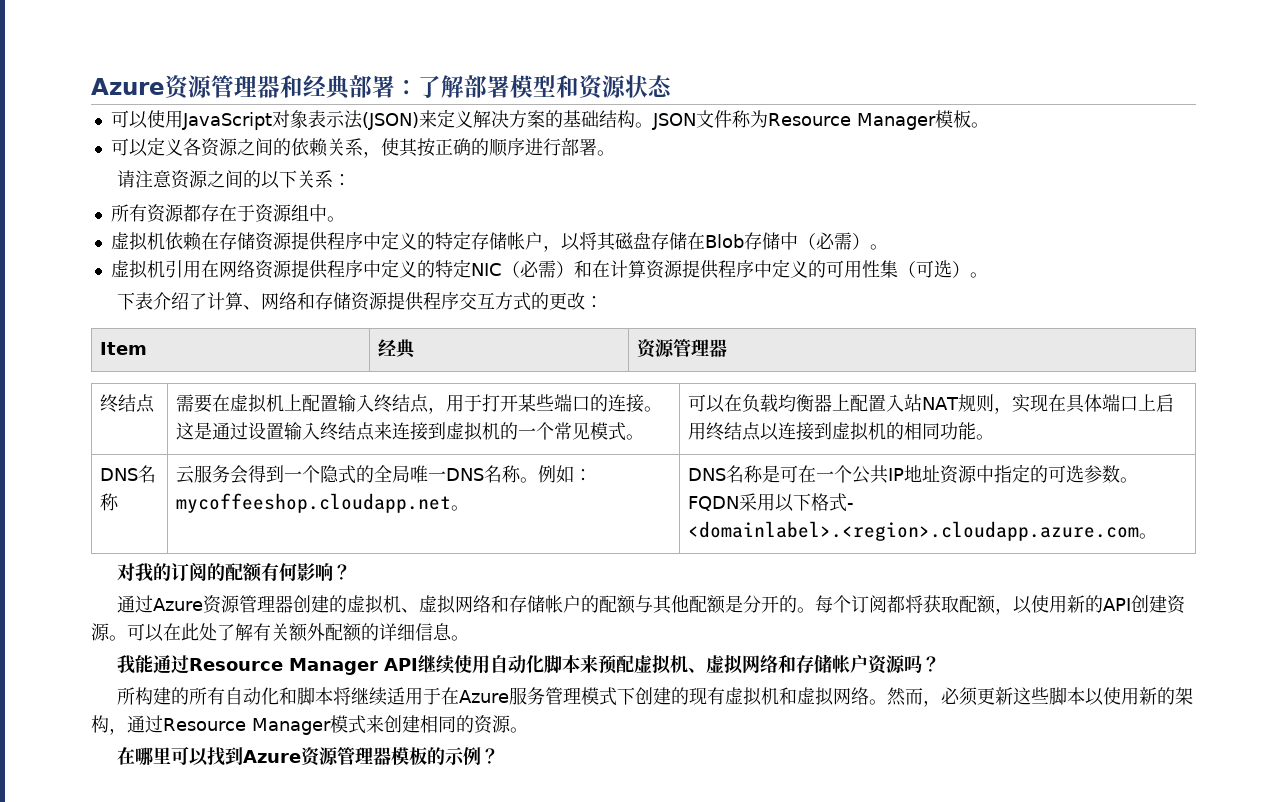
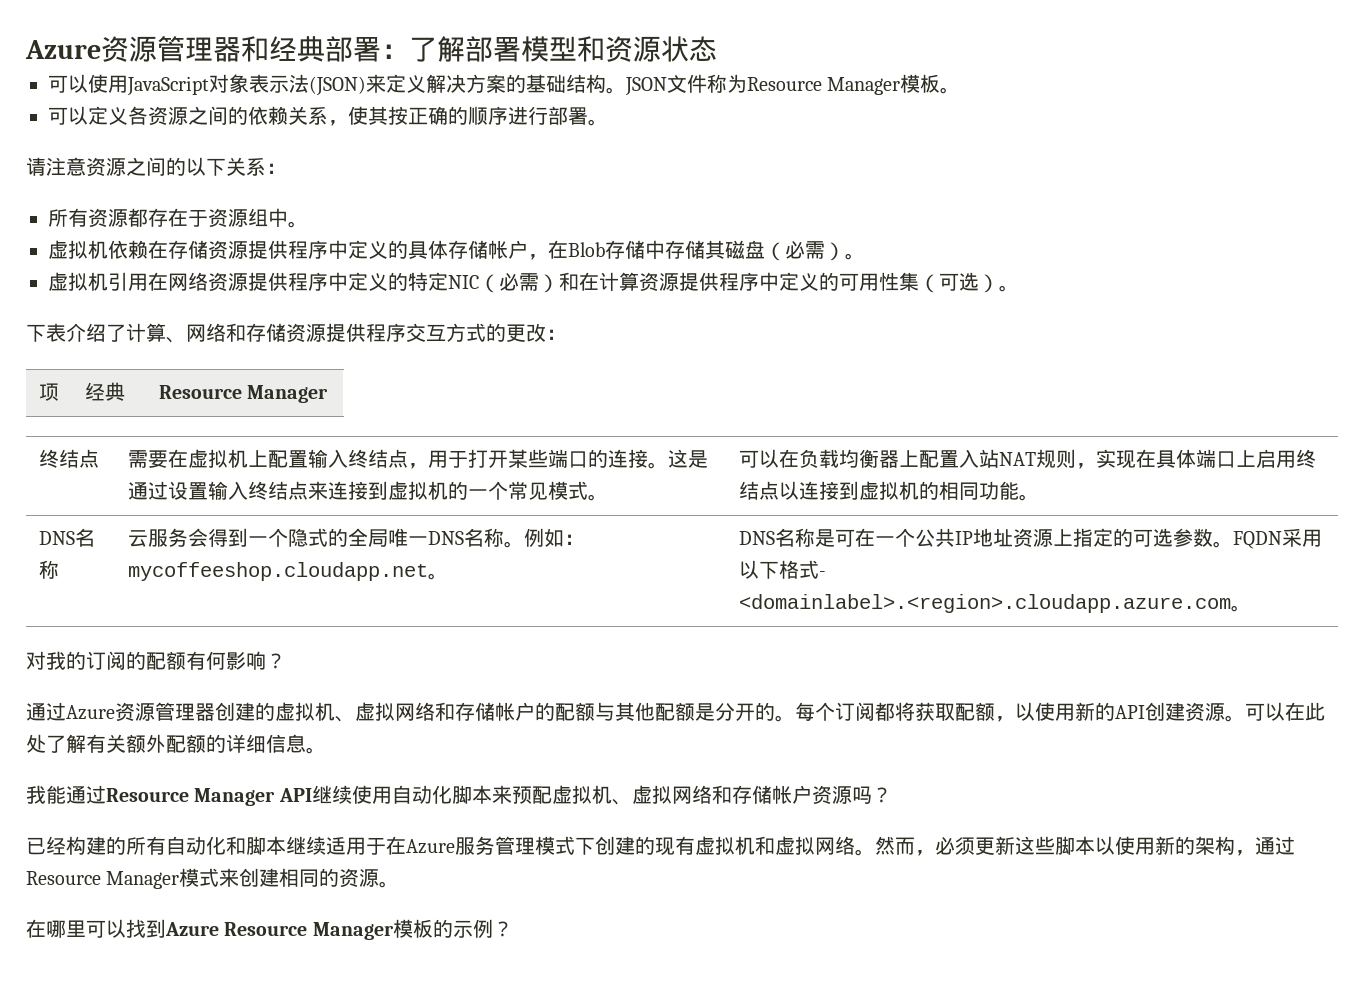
[434,231,471,250] 特定 -> [408,240,448,259] 具体
[560,232,687,251] 以将其磁盘存储 -> (548, 257) none
(798, 241) none -> [665,240,765,259] 存储其磁盘
[100,342,148,355] Item -> [38,383,59,401] 项
[637,339,728,358] 资源管理器 -> [158,385,329,403] Resource Manager
[976,465,995,483] 中 -> [1052,529,1073,546] 上
[116,687,135,705] 所 -> [26,836,66,855] 已经
[332,687,351,705] 将 -> (286, 845) none
[300,747,391,766] 资源管理器 -> [224,922,394,940] Resource Manager

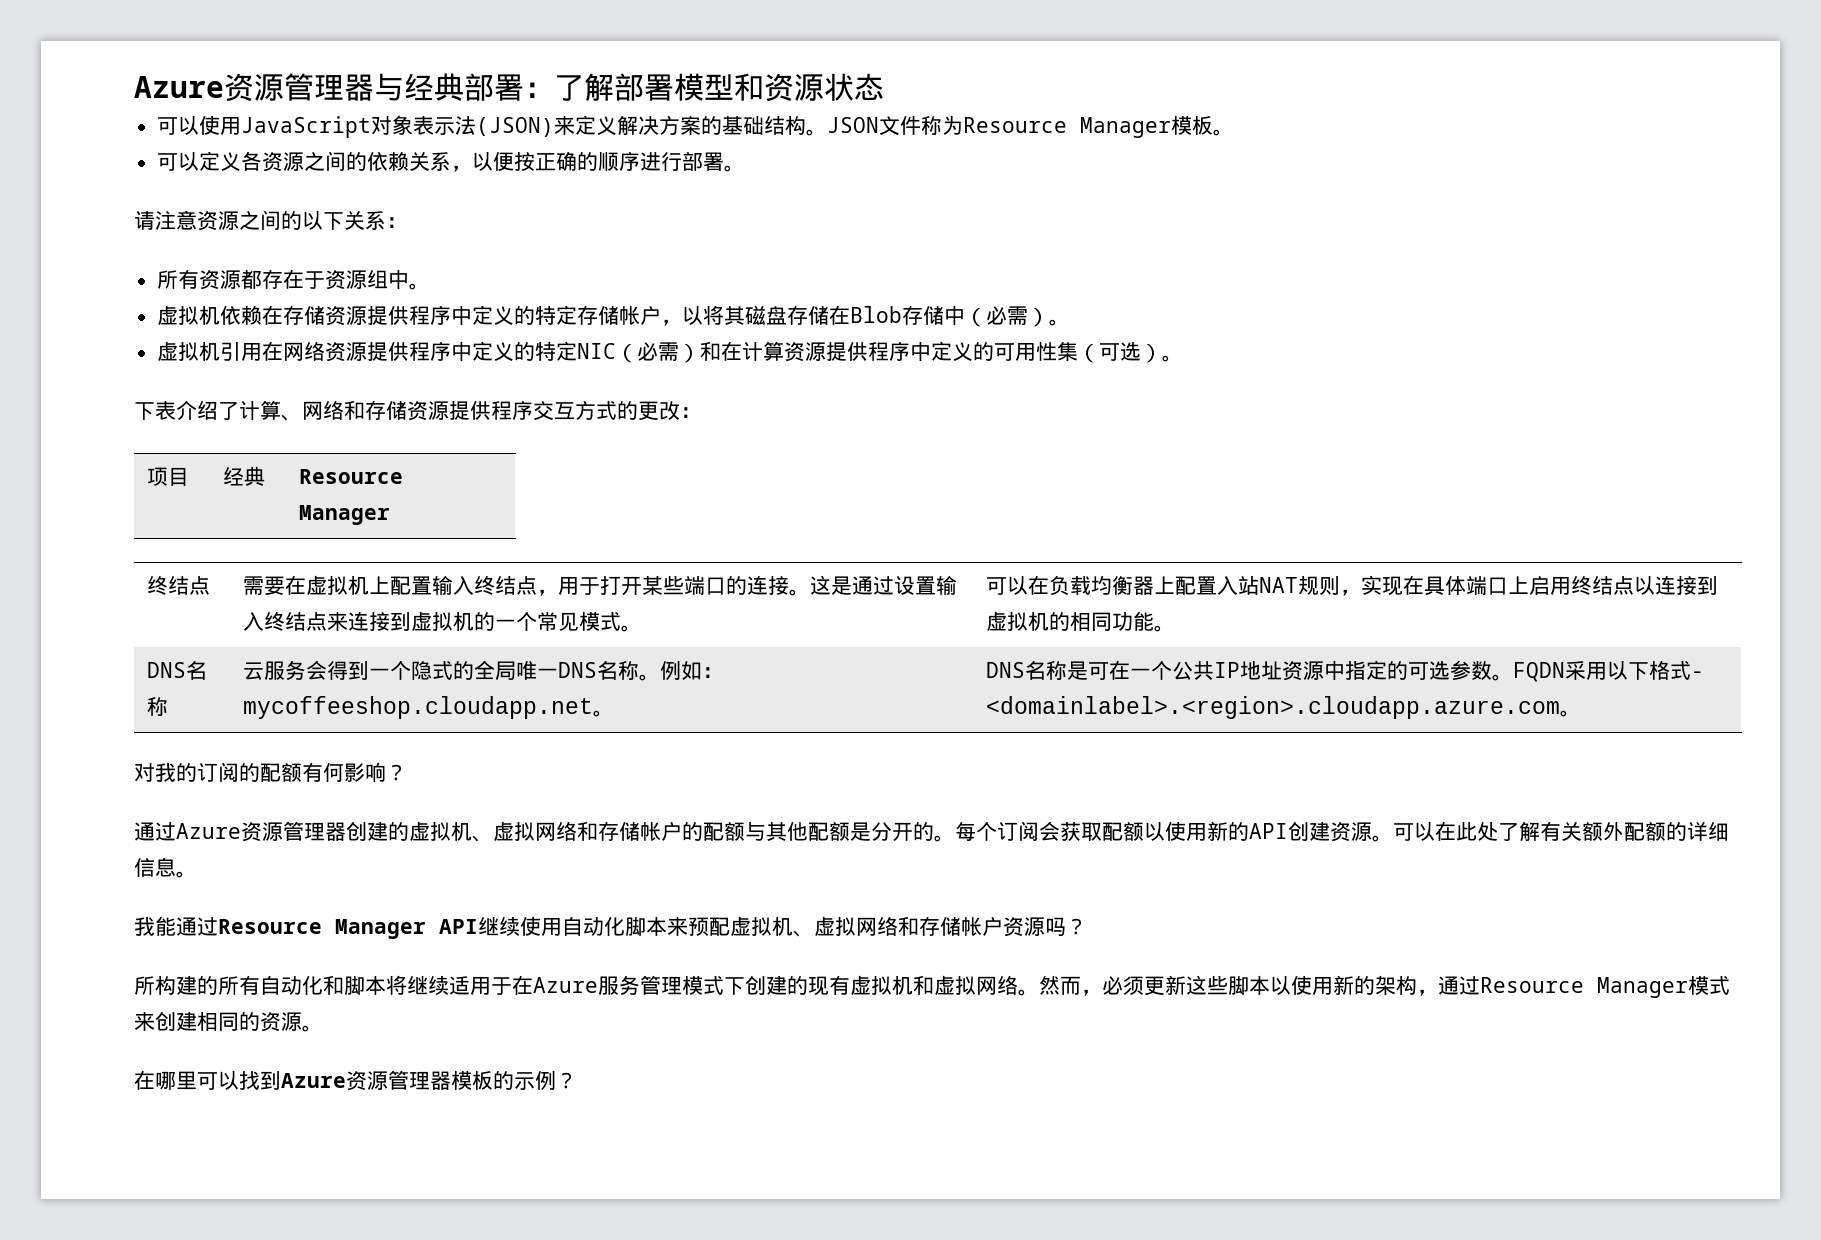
[25,36,269,62] Azure资源管理器和 -> [134,73,404,102] Azure资源管理器与
[348,106,388,125] 使其 -> [472,152,515,171] 以便
[408,240,448,259] 具体 -> [535,305,578,325] 特定
(548, 257) none -> [682,305,830,325] 以将其磁盘存储
[665,240,765,259] 存储其磁盘 -> (966, 315) none
(59, 392) none -> [167,467,189,486] 目
[1052,529,1073,546] 上 -> [1323,660,1345,681] 中
[875,702,915,721] 都将 -> [1039,821,1060,841] 会
[995,716,1015,722] ， -> (1144, 831) none
[26,836,66,855] 已经 -> [134,976,155,995] 所
(286, 845) none -> [386,975,407,995] 将
[224,922,394,940] Resource Manager -> [346,1070,451,1091] 资源管理器

